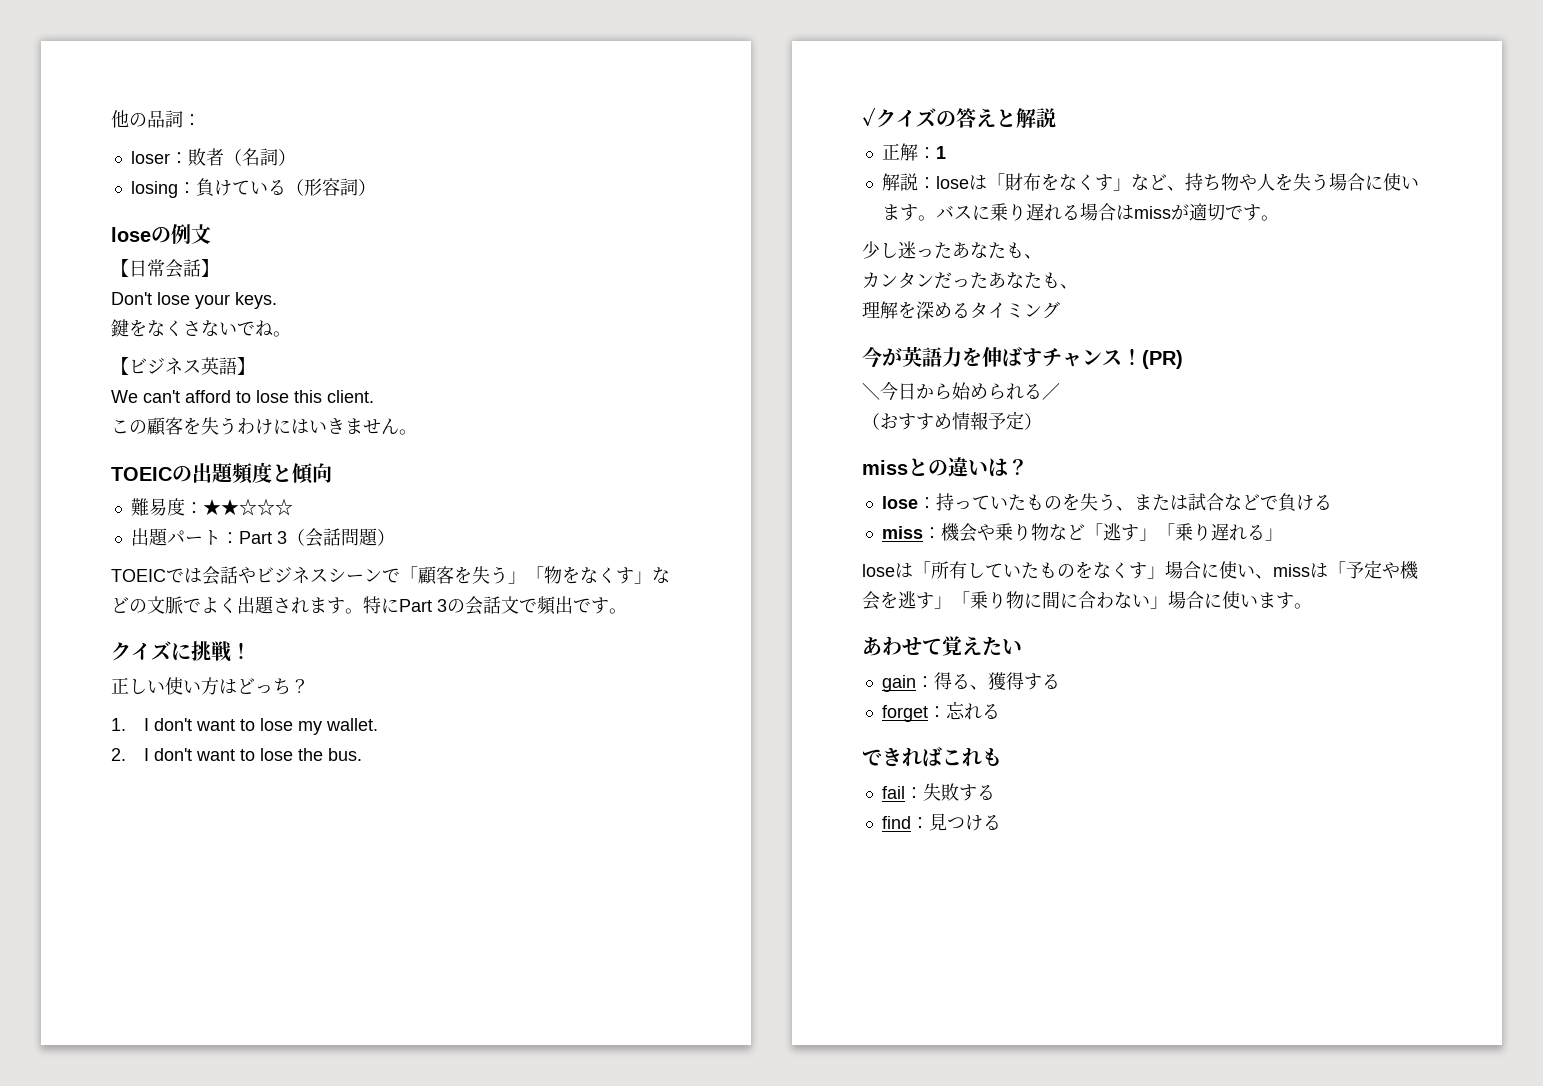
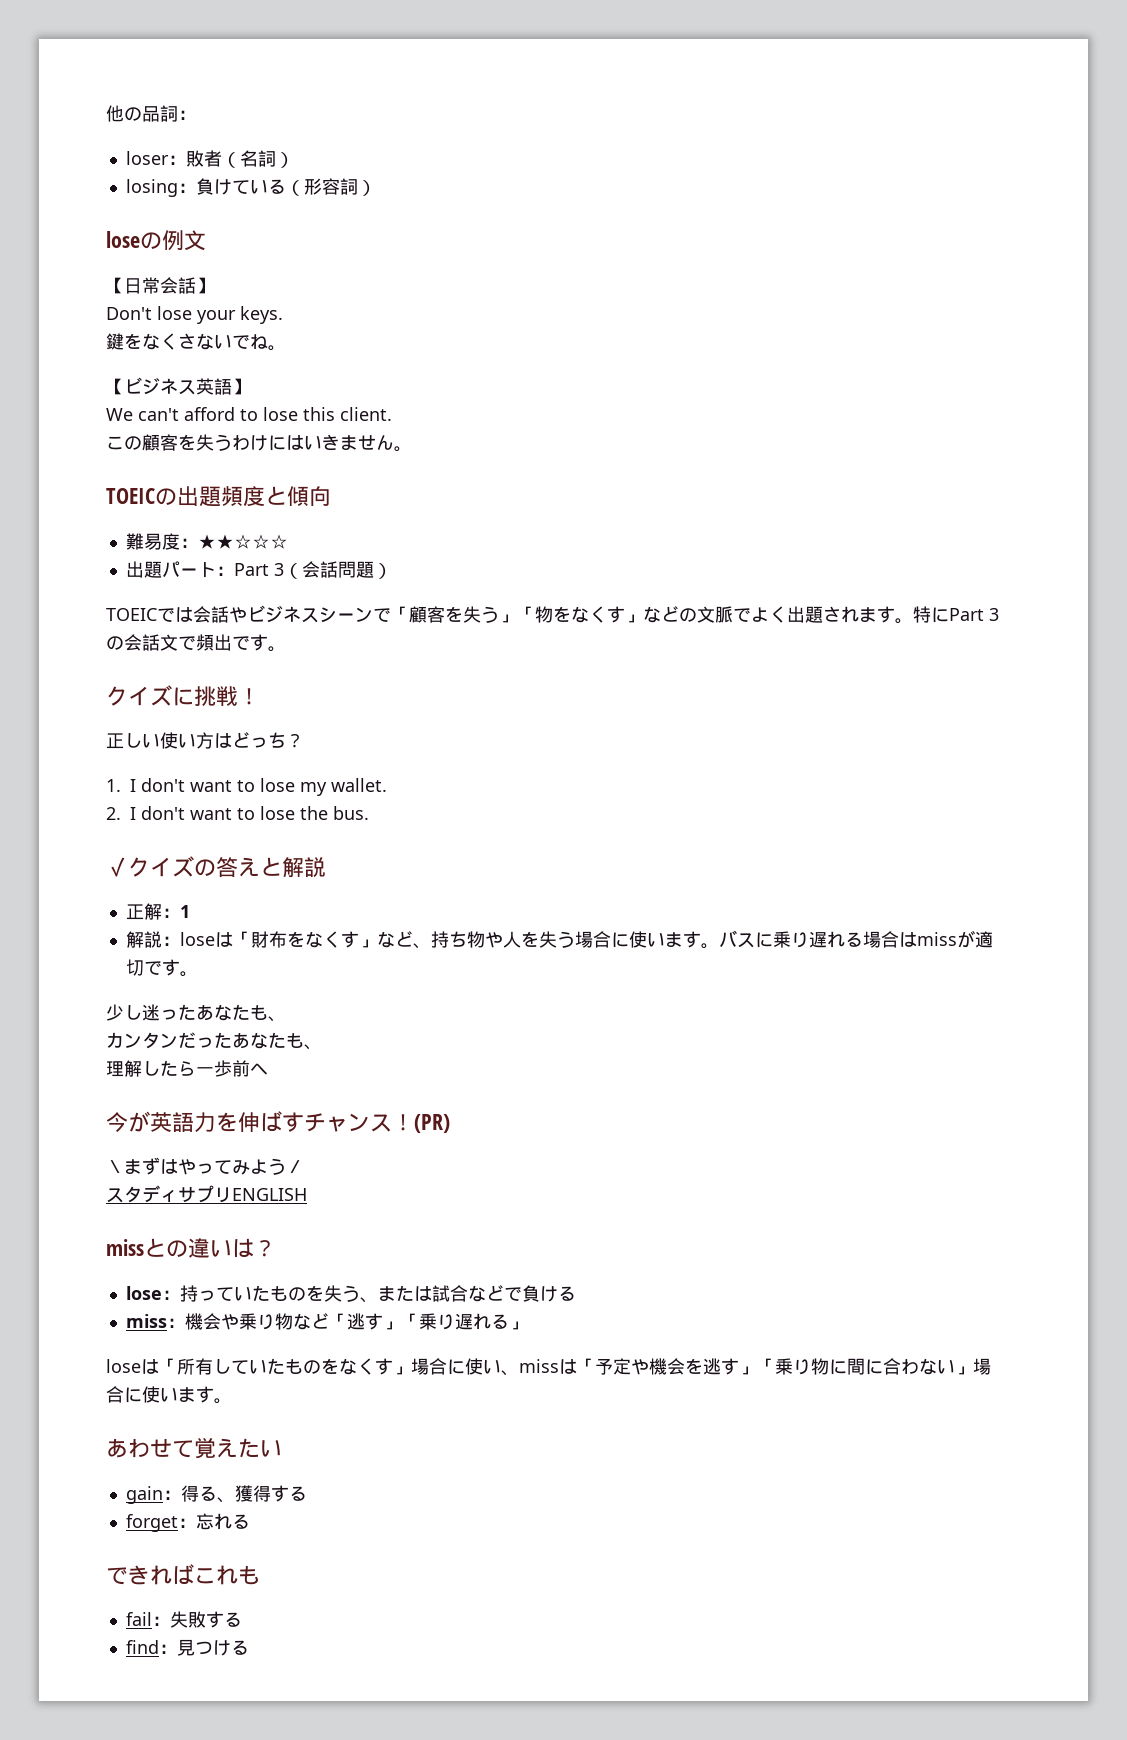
[898,301,1060,319] を深めるタイミング -> [142,1060,268,1077] したら一歩前へ
[880,382,1060,401] [862,411,1042,430] 今日から始められる／ // （おすすめ情報予定） -> [124,1157,304,1175] [106,1185,307,1203] まずはやってみよう／ // スタディサプリENGLISH

